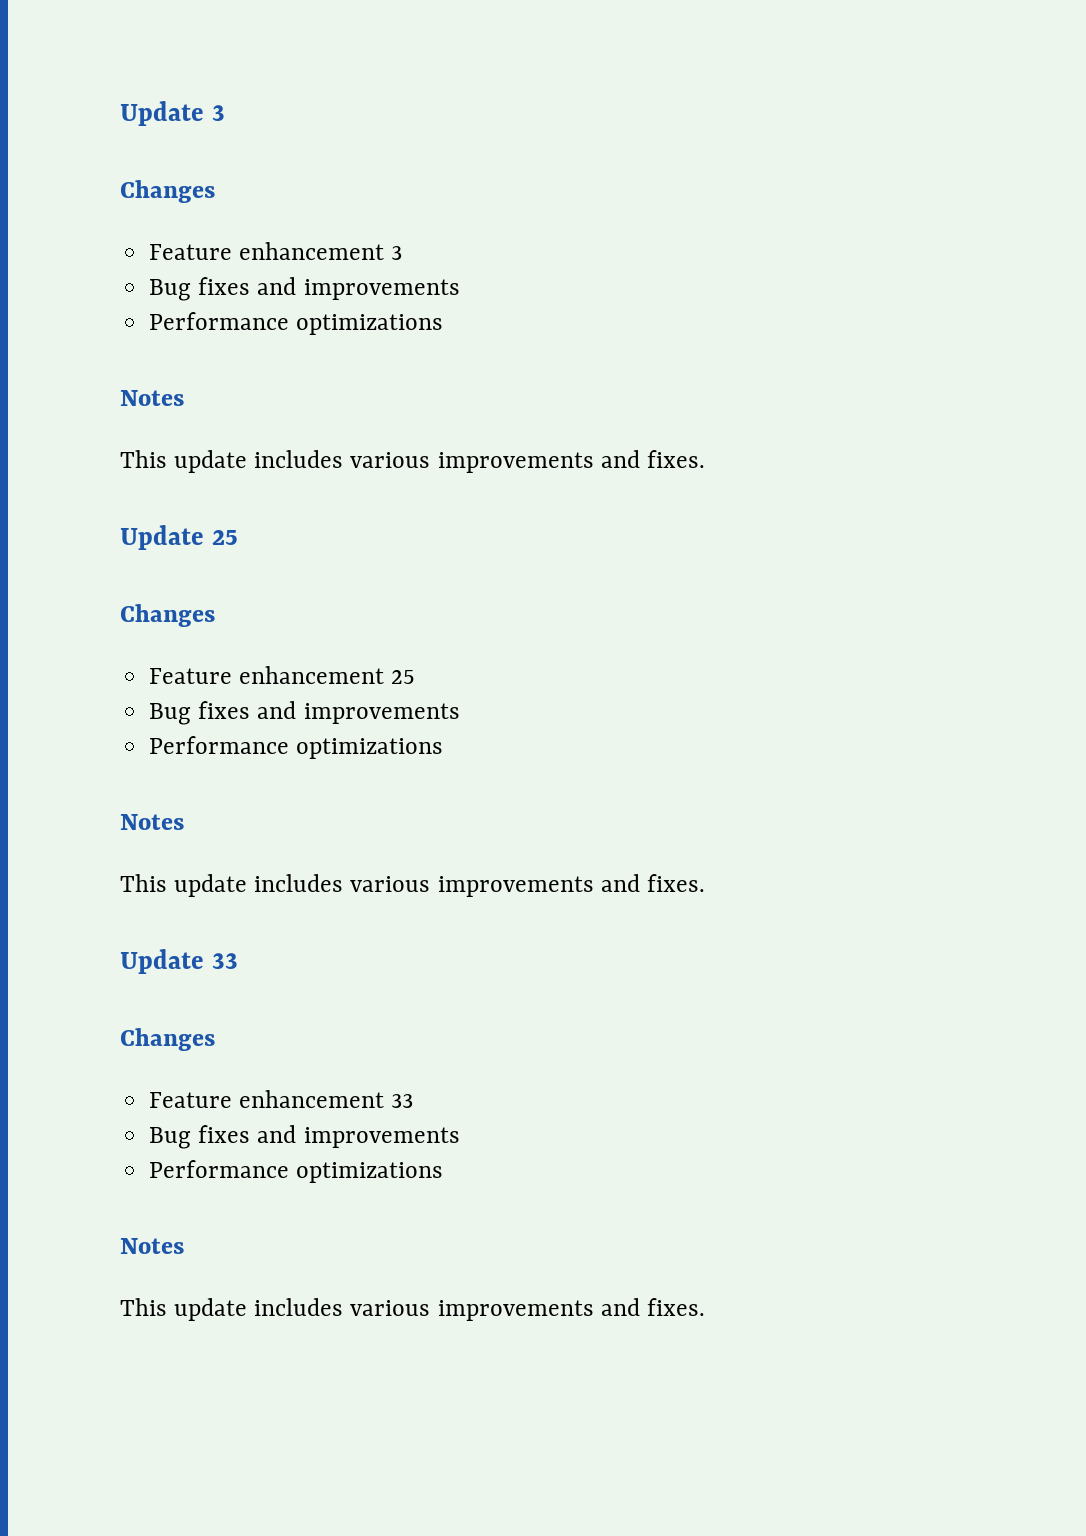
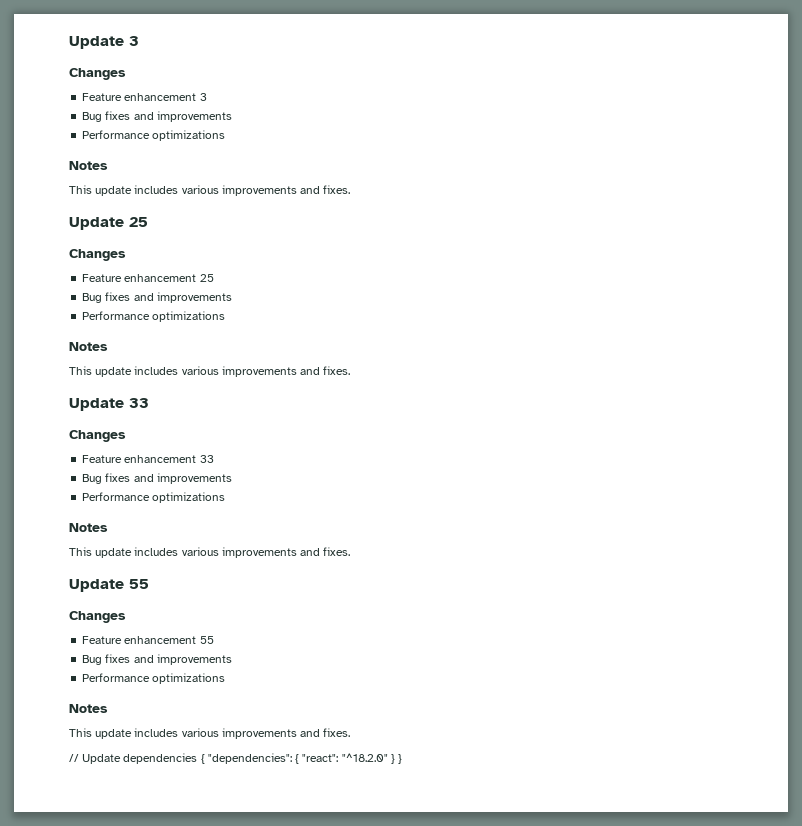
(705, 1307) none -> [69,579,149,592] [69,611,126,623] [82,636,214,644] [82,654,232,665] [82,673,226,684] [69,704,108,713] [69,728,351,739] [69,753,403,764] // Update 55 // Changes // Feature enhancement 55 // Bug fixes and improvements // Performance optimizations // Notes // This update includes various improvements and fixes. // // Update dependencies { "dependencies": { "react": "^18.2.0" } }

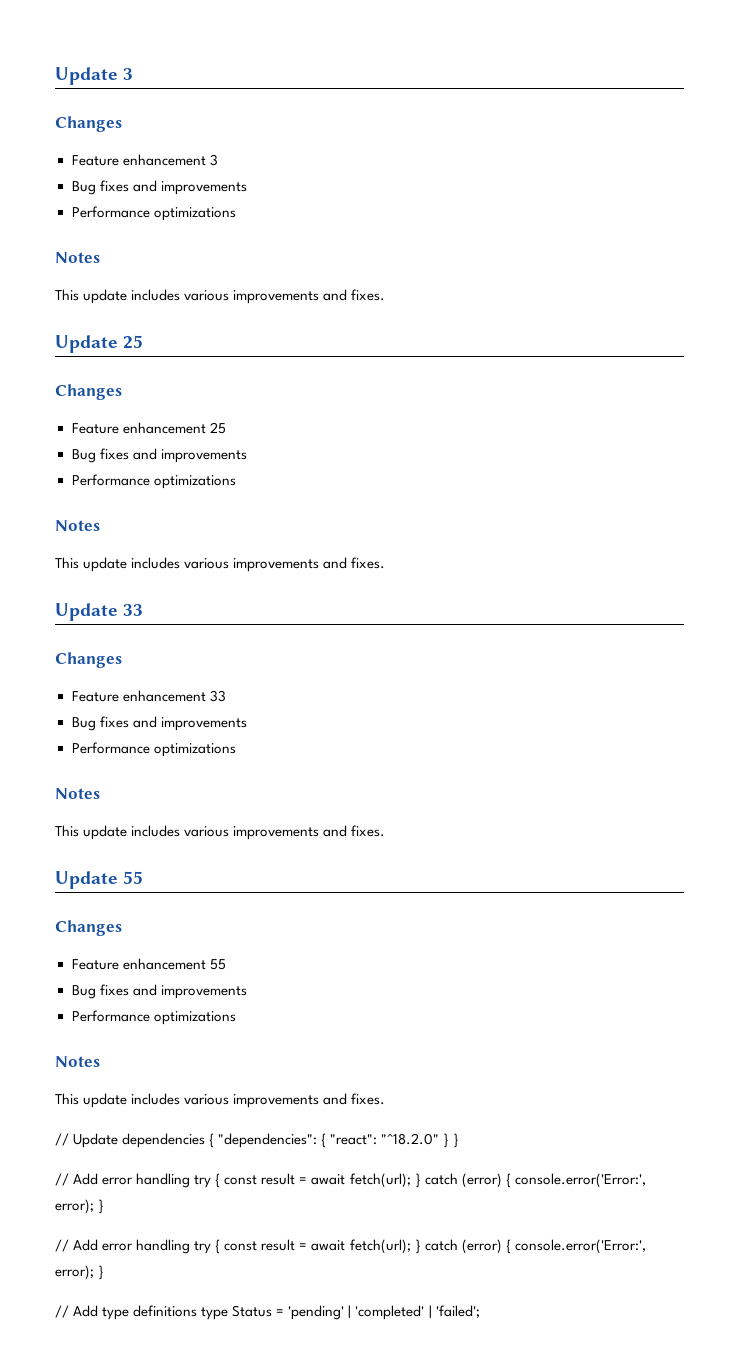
(403, 759) none -> [55,1173,646,1188] [55,1199,105,1214] [55,1239,646,1254] [55,1265,105,1280] [55,1305,480,1320] // // Add error handling try { const result = await fetch(url); } catch (error) { console.error('Error:', error); } // // Add error handling try { const result = await fetch(url); } catch (error) { console.error('Error:', error); } // // Add type definitions type Status = 'pending' | 'completed' | 'failed';

